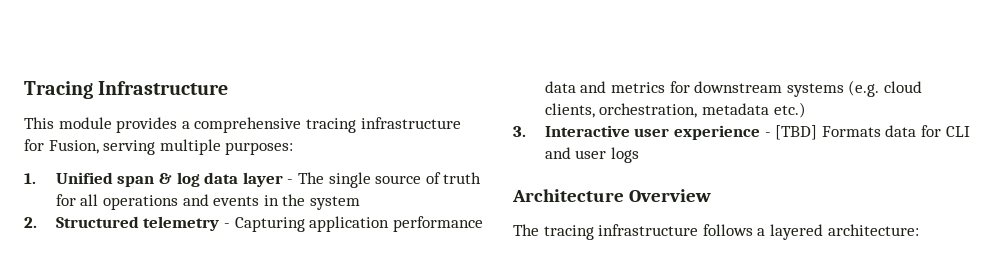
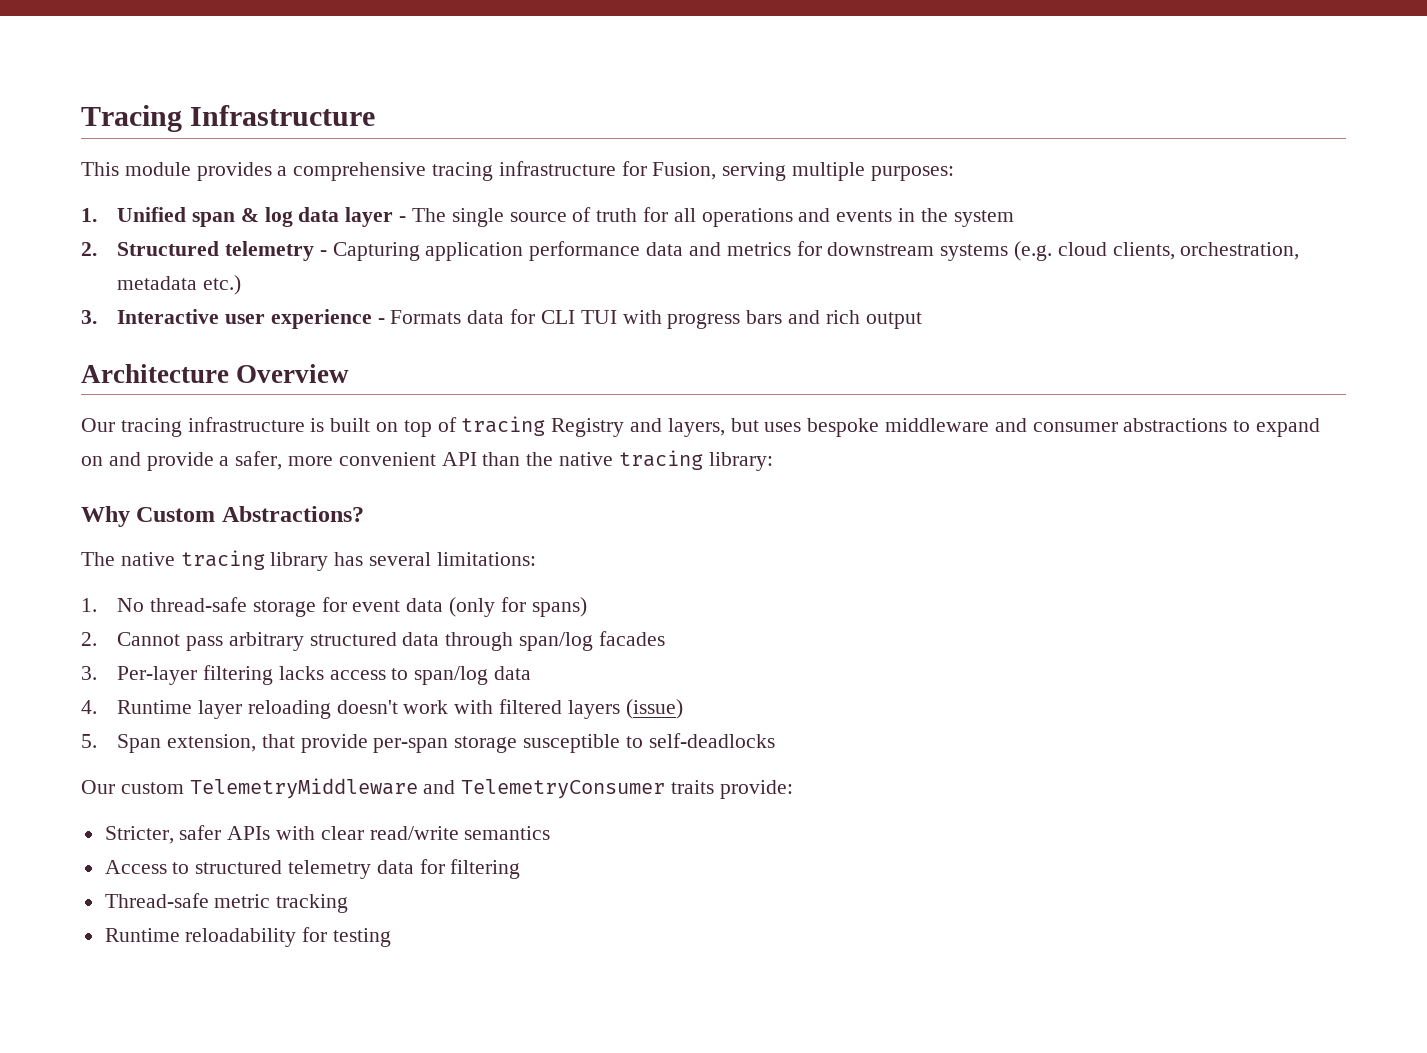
[775,125,818,140] [TBD] -> (385, 321) none
[544,147,640,163] and user logs -> [580,310,922,329] TUI with progress bars and rich output
[513,224,919,240] The tracing infrastructure follows a layered architecture: -> [81,416,1321,437] [81,450,773,471] [81,506,364,527] [81,550,536,571] [81,597,587,617] [81,631,665,651] [81,665,532,685] [81,699,683,719] [81,733,775,753] [81,778,793,799] [104,825,551,844] [104,859,521,879] [104,893,349,913] [104,927,392,947] Our tracing infrastructure is built on top of tracing Registry and layers, but uses bespoke middleware and consumer abstractions to expand on and provide a safer, more convenient API than the native tracing library: // Why Custom Abstractions? // The native tracing library has several limitations: // 1. No thread-safe storage for event data (only for spans) // 2. Cannot pass arbitrary structured data through span/log facades // 3. Per-layer filtering lacks access to span/log data // 4. Runtime layer reloading doesn't work with filtered layers (issue) // 5. Span extension, that provide per-span storage susceptible to self-deadlocks // Our custom TelemetryMiddleware and TelemetryConsumer traits provide: // Stricter, safer APIs with clear read/write semantics // Access to structured telemetry data for filtering // Thread-safe metric tracking // Runtime reloadability for testing

